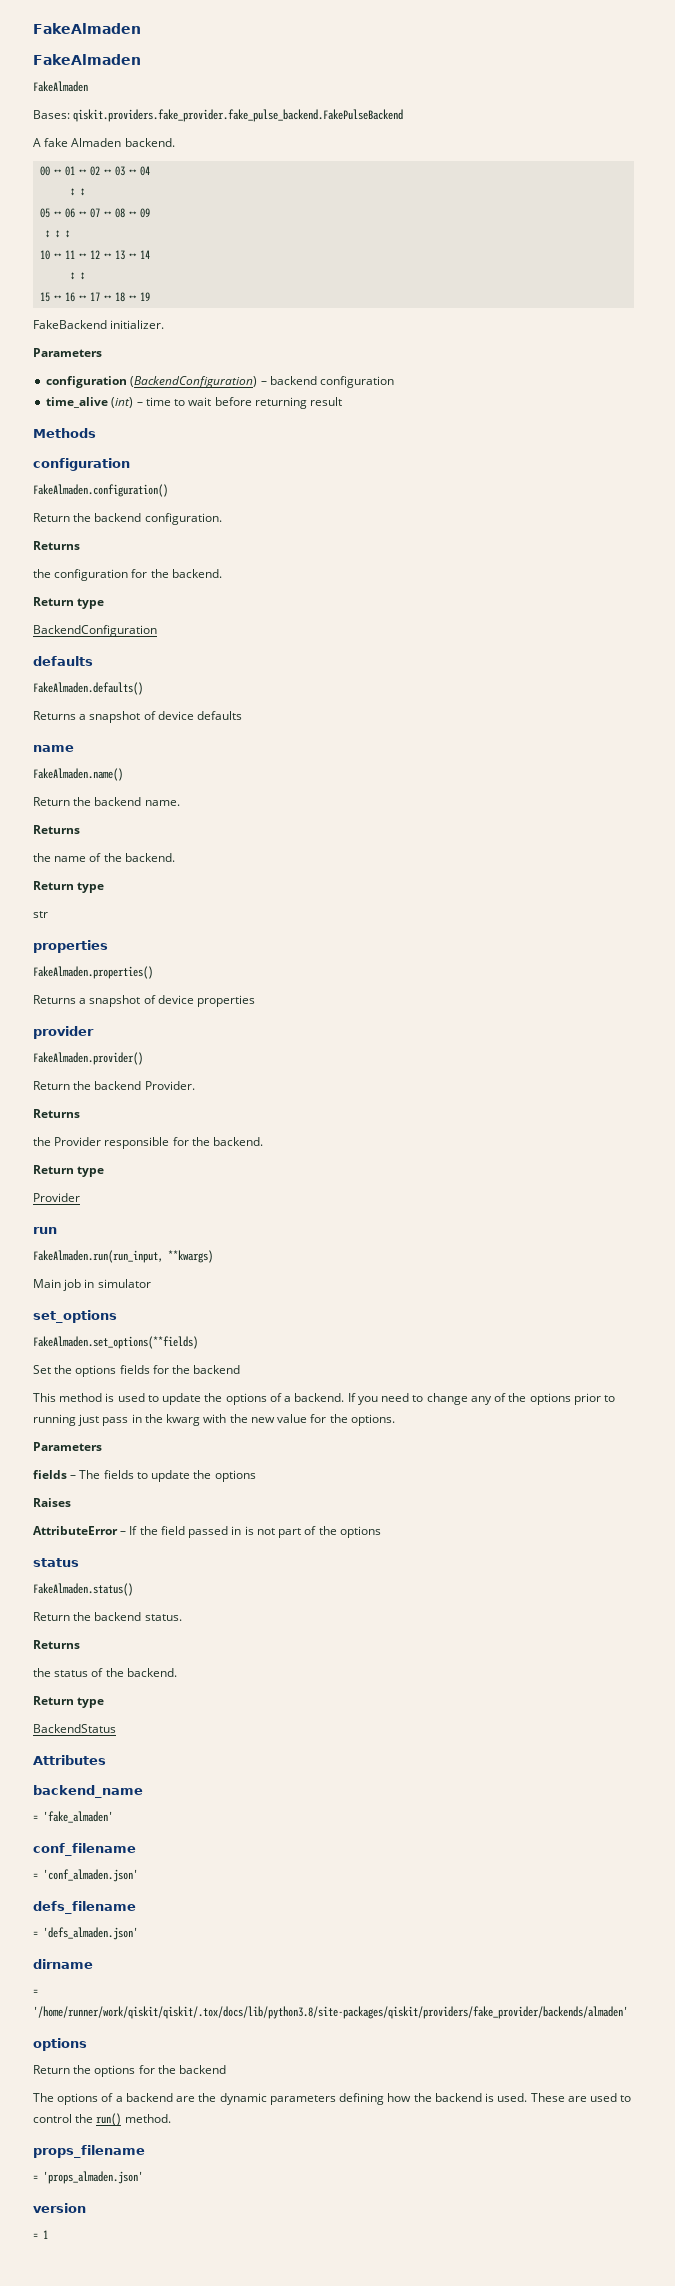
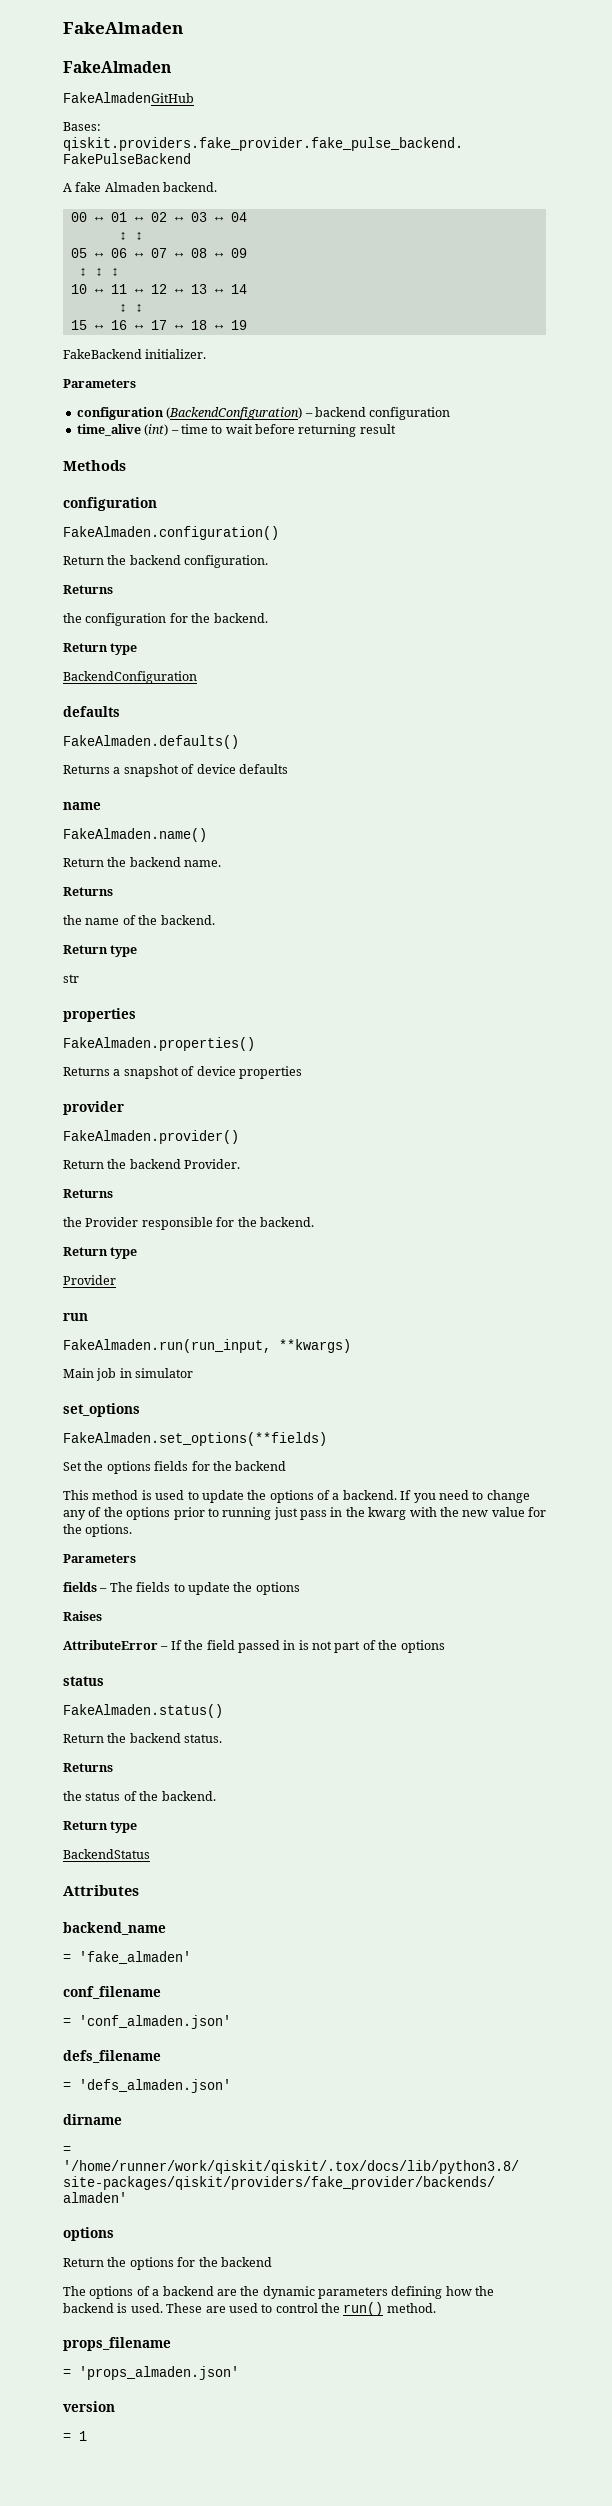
[33,23,141,34] [33,54,141,65] [33,81,88,92] FakeAlmaden // FakeAlmaden // FakeAlmaden -> [63,22,183,34] [63,61,171,73] [63,92,194,103] FakeAlmaden // FakeAlmaden // FakeAlmadenGitHub

